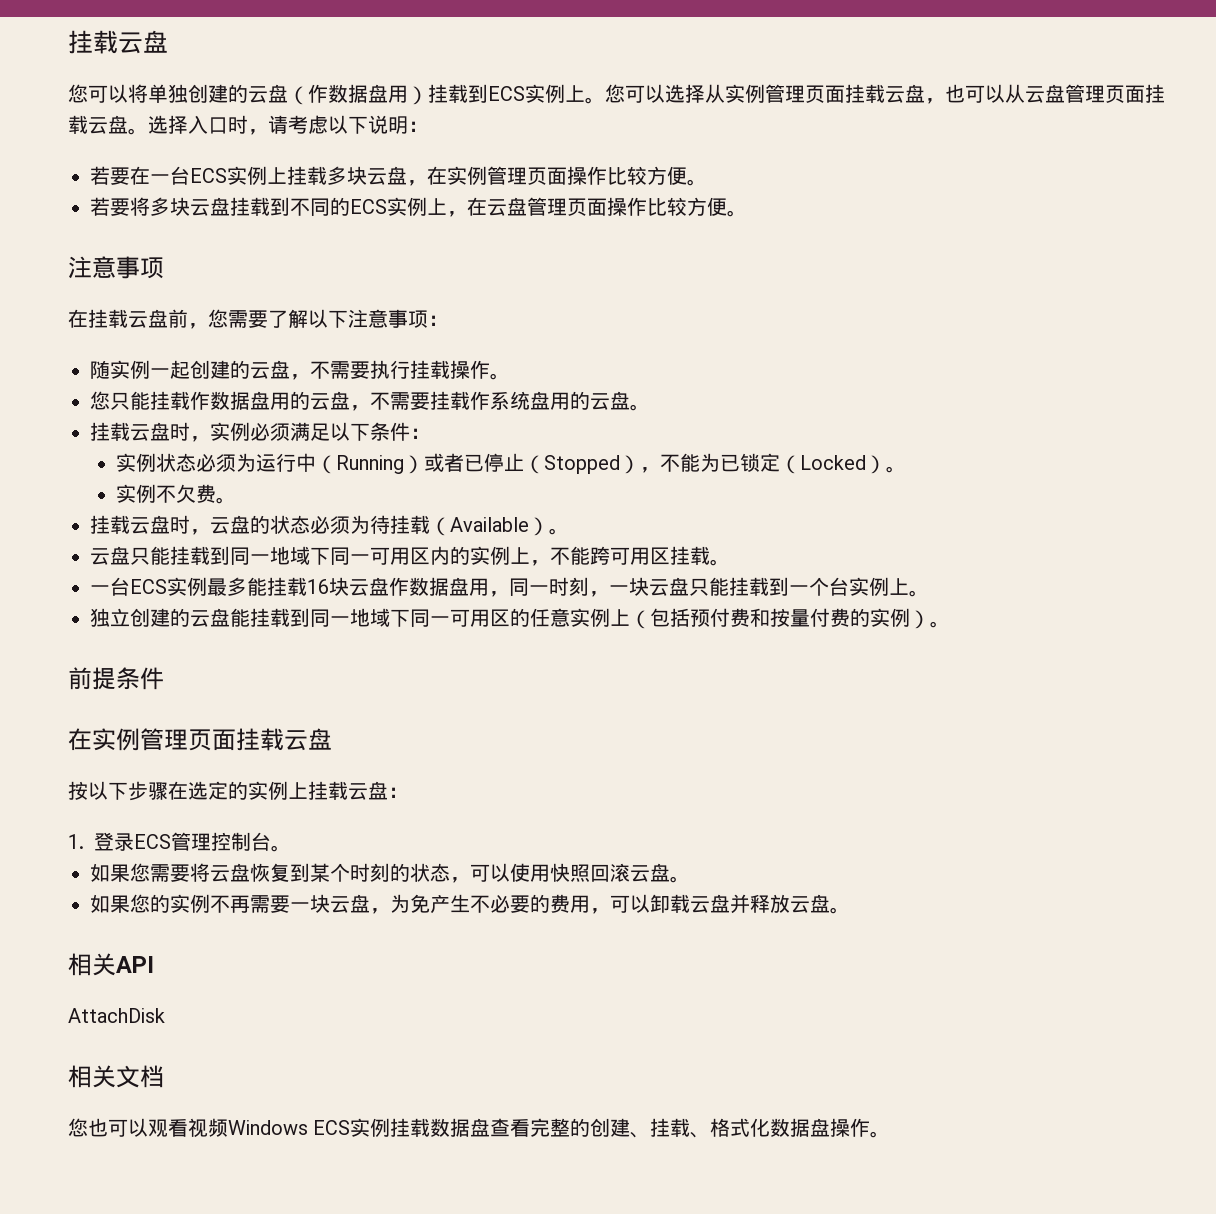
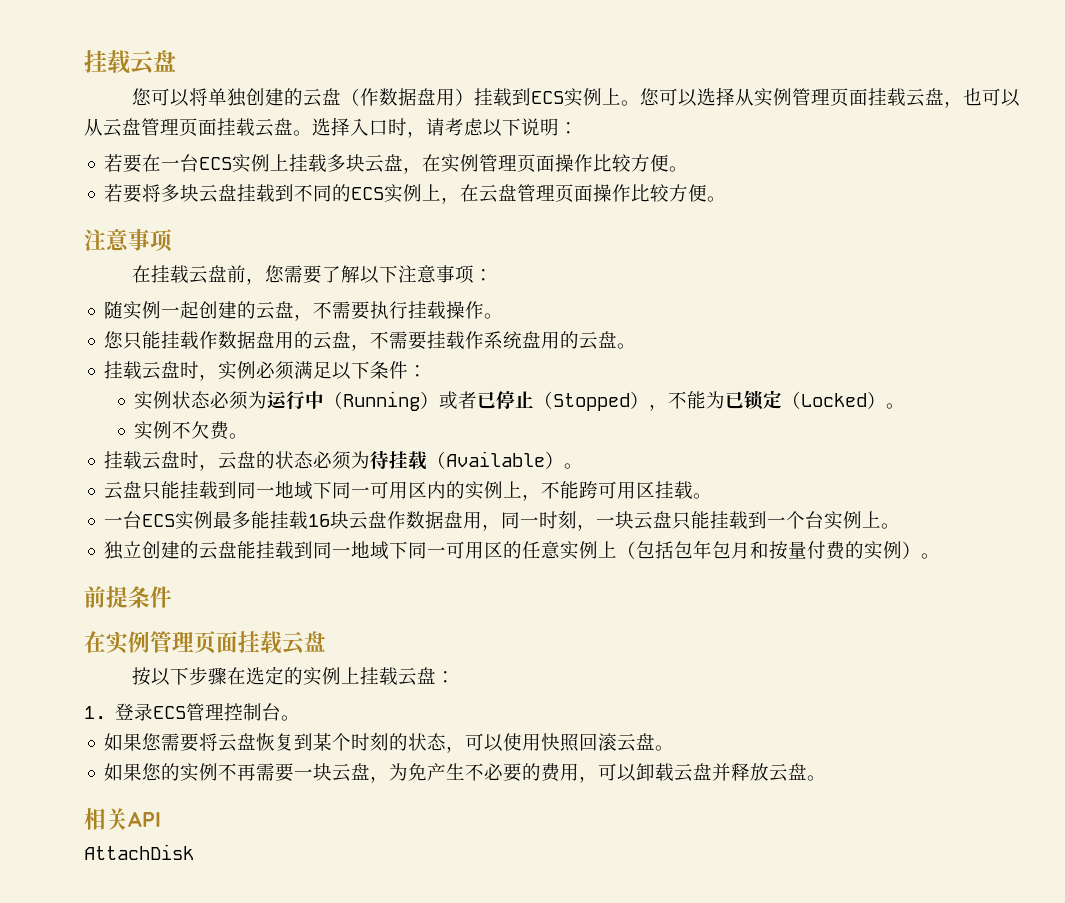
[690,608,750,627] 预付费 -> [674,540,751,559] 包年包月
[68,1065,164,1088] [68,1118,891,1138] // 相关文档 // 您也可以观看视频Windows ECS实例挂载数据盘查看完整的创建、挂载、格式化数据盘操作。 -> (194, 852) none

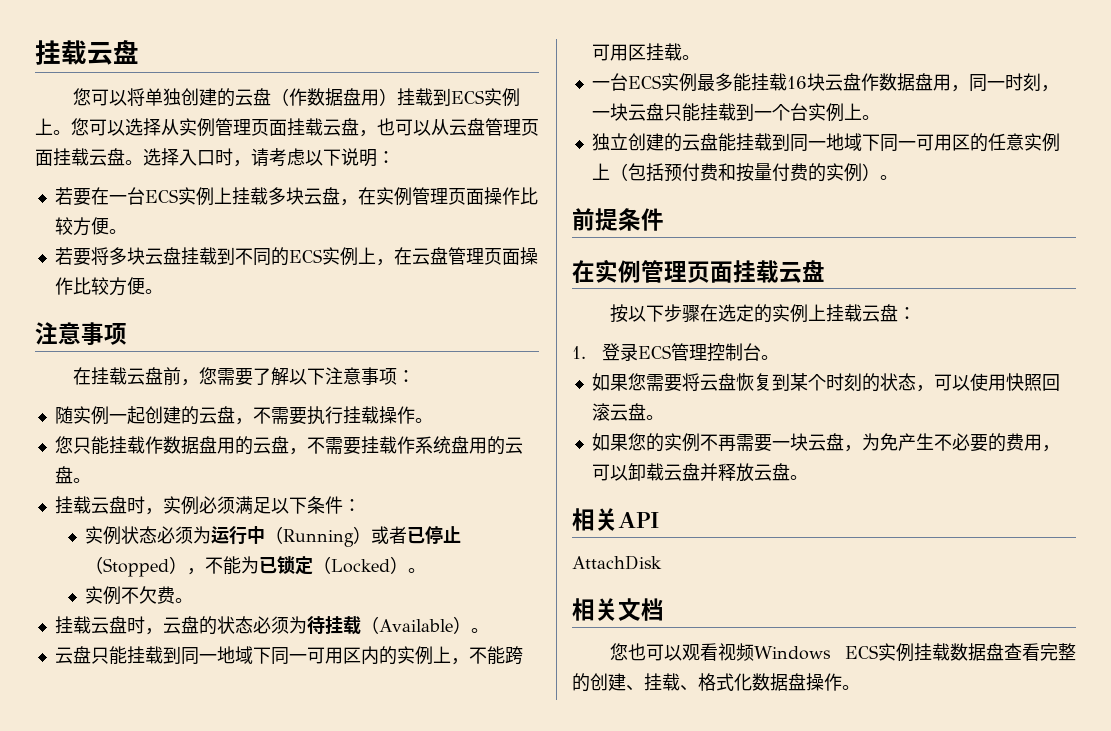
[674,540,751,559] 包年包月 -> [663,163,718,182] 预付费
(194, 852) none -> [572,598,664,621] [610,643,1076,662] [572,673,860,692] // 相关文档 // 您也可以观看视频Windows ECS实例挂载数据盘查看完整的创建、挂载、格式化数据盘操作。

